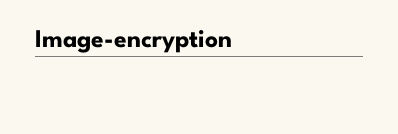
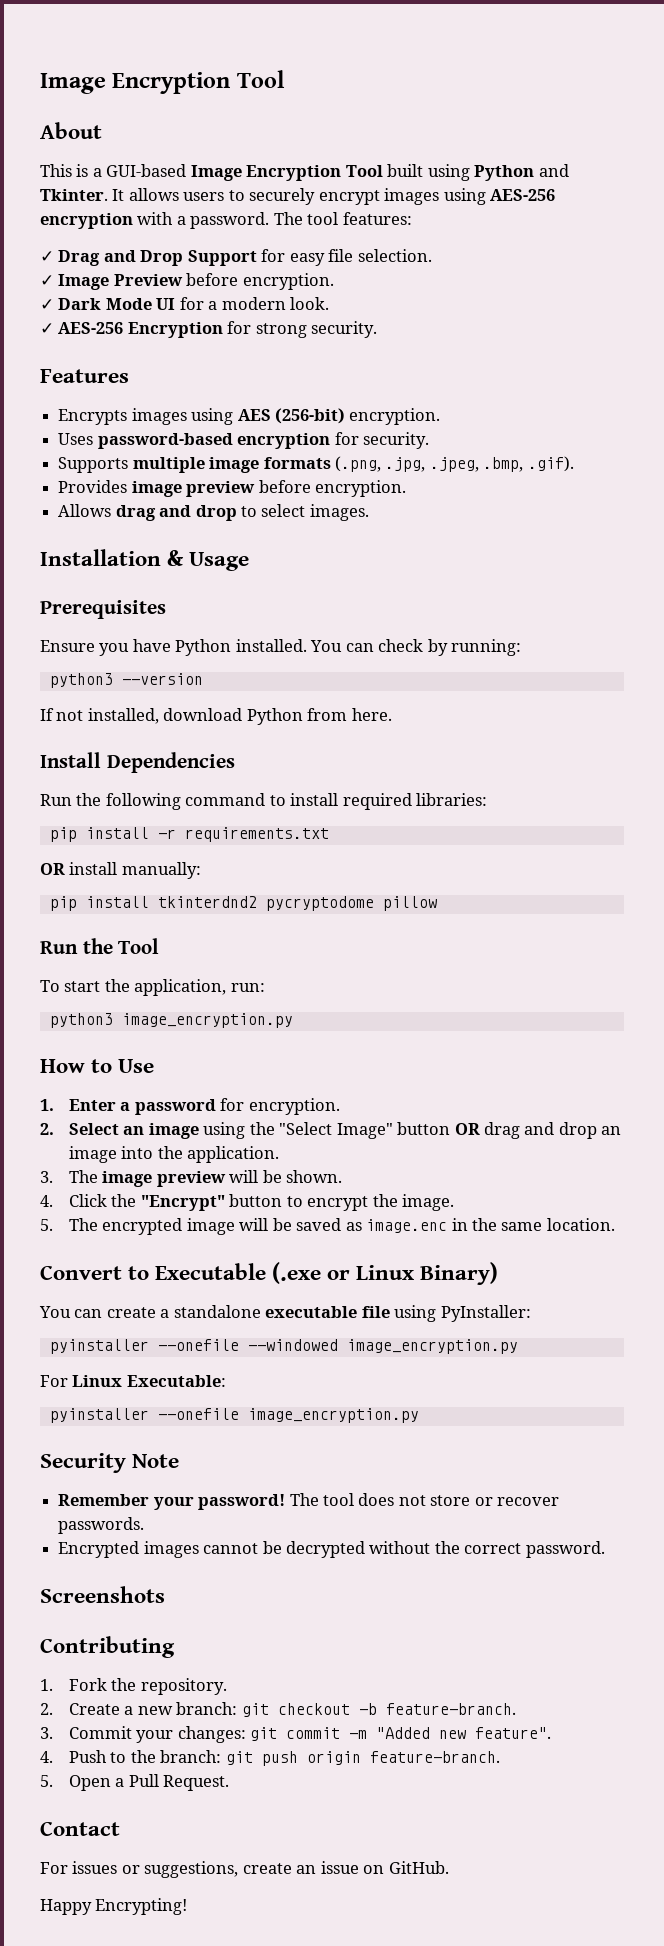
[35,29,232,53] Image-encryption -> [40,70,285,94] [40,122,102,139] [40,164,569,181] [40,188,556,205] [40,212,412,229] [40,249,432,266] [40,273,334,290] [40,297,330,310] [40,321,378,338] [40,369,129,383] [58,408,441,425] [58,432,429,449] [58,456,574,473] [58,480,406,497] [58,504,369,521] [40,549,250,571] [40,600,166,619] [40,639,522,656] [49,673,203,688] [40,708,392,725] [40,752,235,773] [40,793,488,810] [49,827,329,842] [40,862,201,879] [49,896,437,911] [40,938,160,954] [40,979,265,996] [49,1013,293,1028] [40,1059,155,1073] [40,1098,340,1115] [40,1122,622,1139] [68,1146,280,1163] [40,1170,343,1187] [40,1194,455,1211] [40,1218,615,1235] [40,1262,499,1285] [39,1305,531,1322] [49,1339,518,1354] [40,1375,226,1387] [49,1408,419,1423] [40,1453,180,1473] [58,1493,560,1510] [58,1517,145,1534] [58,1541,605,1558] [40,1586,165,1603] [40,1636,175,1658] [40,1678,227,1695] [40,1702,516,1717] [40,1726,552,1743] [40,1750,500,1766] [40,1774,230,1791] [40,1821,120,1836] [40,1861,449,1878] [40,1898,188,1915] Image Encryption Tool // About // This is a GUI-based Image Encryption Tool built using Python and Tkinter. It allows users to securely encrypt images using AES-256 encryption with a password. The tool features: // ✓ Drag and Drop Support for easy file selection. // ✓ Image Preview before encryption. // ✓ Dark Mode UI for a modern look. // ✓ AES-256 Encryption for strong security. // Features // Encrypts images using AES (256-bit) encryption. // Uses password-based encryption for security. // Supports multiple image formats (.png, .jpg, .jpeg, .bmp, .gif). // Provides image preview before encryption. // Allows drag and drop to select images. // Installation & Usage // Prerequisites // Ensure you have Python installed. You can check by running: // python3 --version // If not installed, download Python from here. // Install Dependencies // Run the following command to install required libraries: // pip install -r requirements.txt // OR install manually: // pip install tkinterdnd2 pycryptodome pillow // Run the Tool // To start the application, run: // python3 image_encryption.py // How to Use // 1. Enter a password for encryption. // 2. Select an image using the "Select Image" button OR drag and drop an image into the application. // 3. The image preview will be shown. // 4. Click the "Encrypt" button to encrypt the image. // 5. The encrypted image will be saved as image.enc in the same location. // Convert to Executable (.exe or Linux Binary) // You can create a standalone executable file using PyInstaller: // pyinstaller --onefile --windowed image_encryption.py // For Linux Executable: // pyinstaller --onefile image_encryption.py // Security Note // Remember your password! The tool does not store or recover passwords. // Encrypted images cannot be decrypted without the correct password. // Screenshots // Contributing // 1. Fork the repository. // 2. Create a new branch: git checkout -b feature-branch. // 3. Commit your changes: git commit -m "Added new feature". // 4. Push to the branch: git push origin feature-branch. // 5. Open a Pull Request. // Contact // For issues or suggestions, create an issue on GitHub. // Happy Encrypting!

